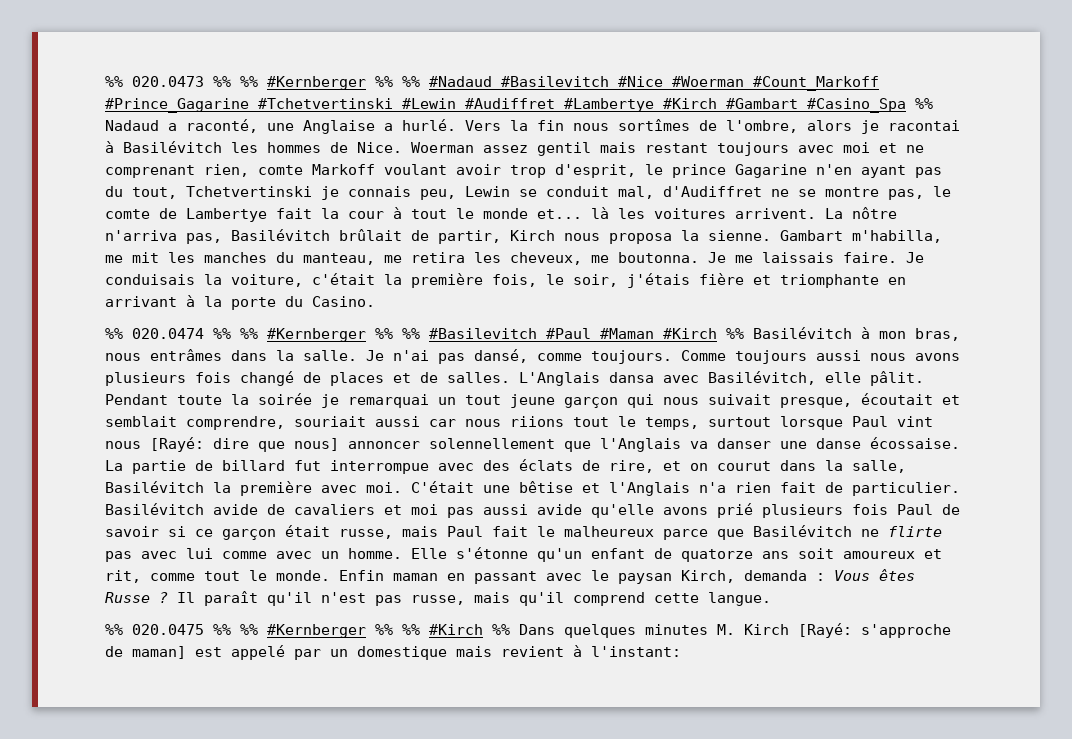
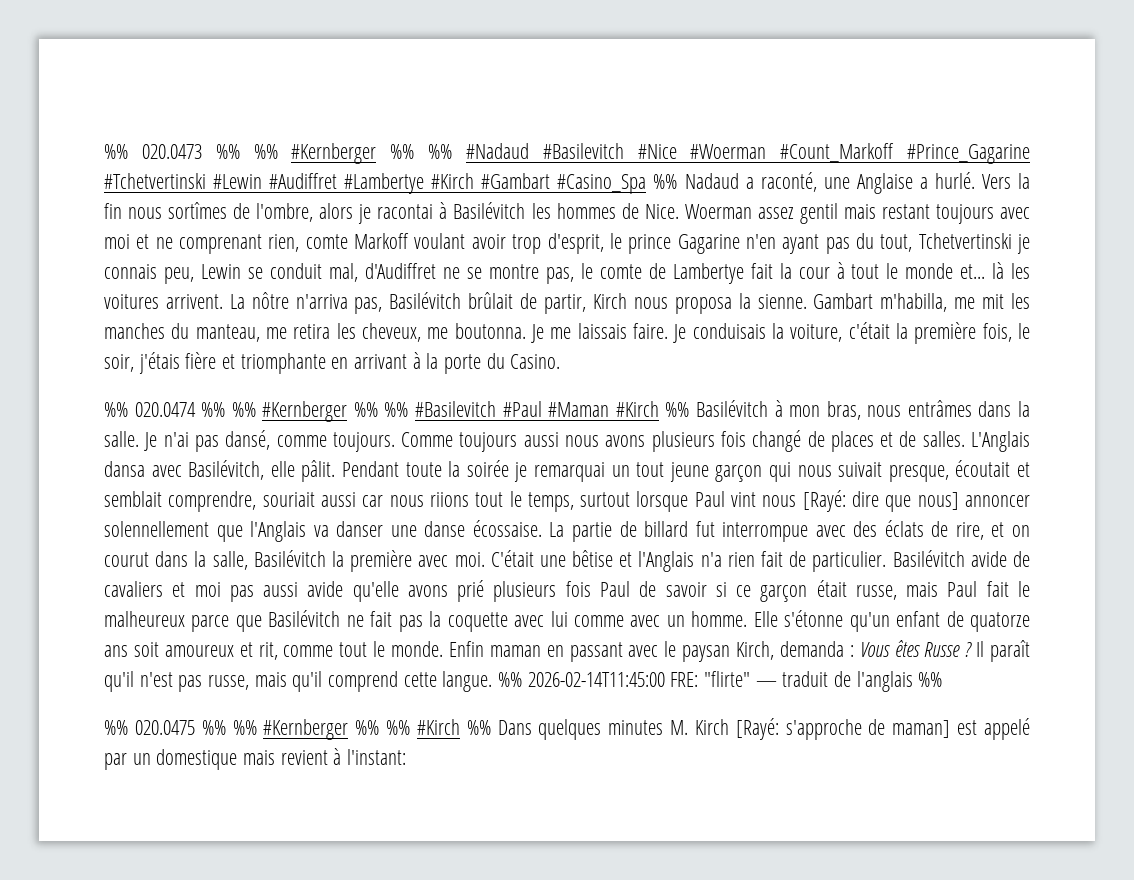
[888,526,942,537] [105,551,132,562] flirte pas -> [370,611,508,632] fait pas la coquette
(771, 599) none -> [498,671,943,692] %% 2026-02-14T11:45:00 FRE: "flirte" — traduit de l'anglais %%

